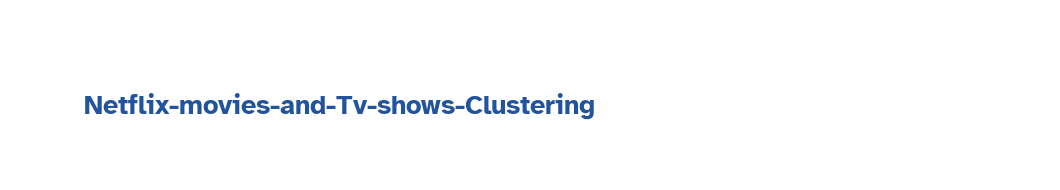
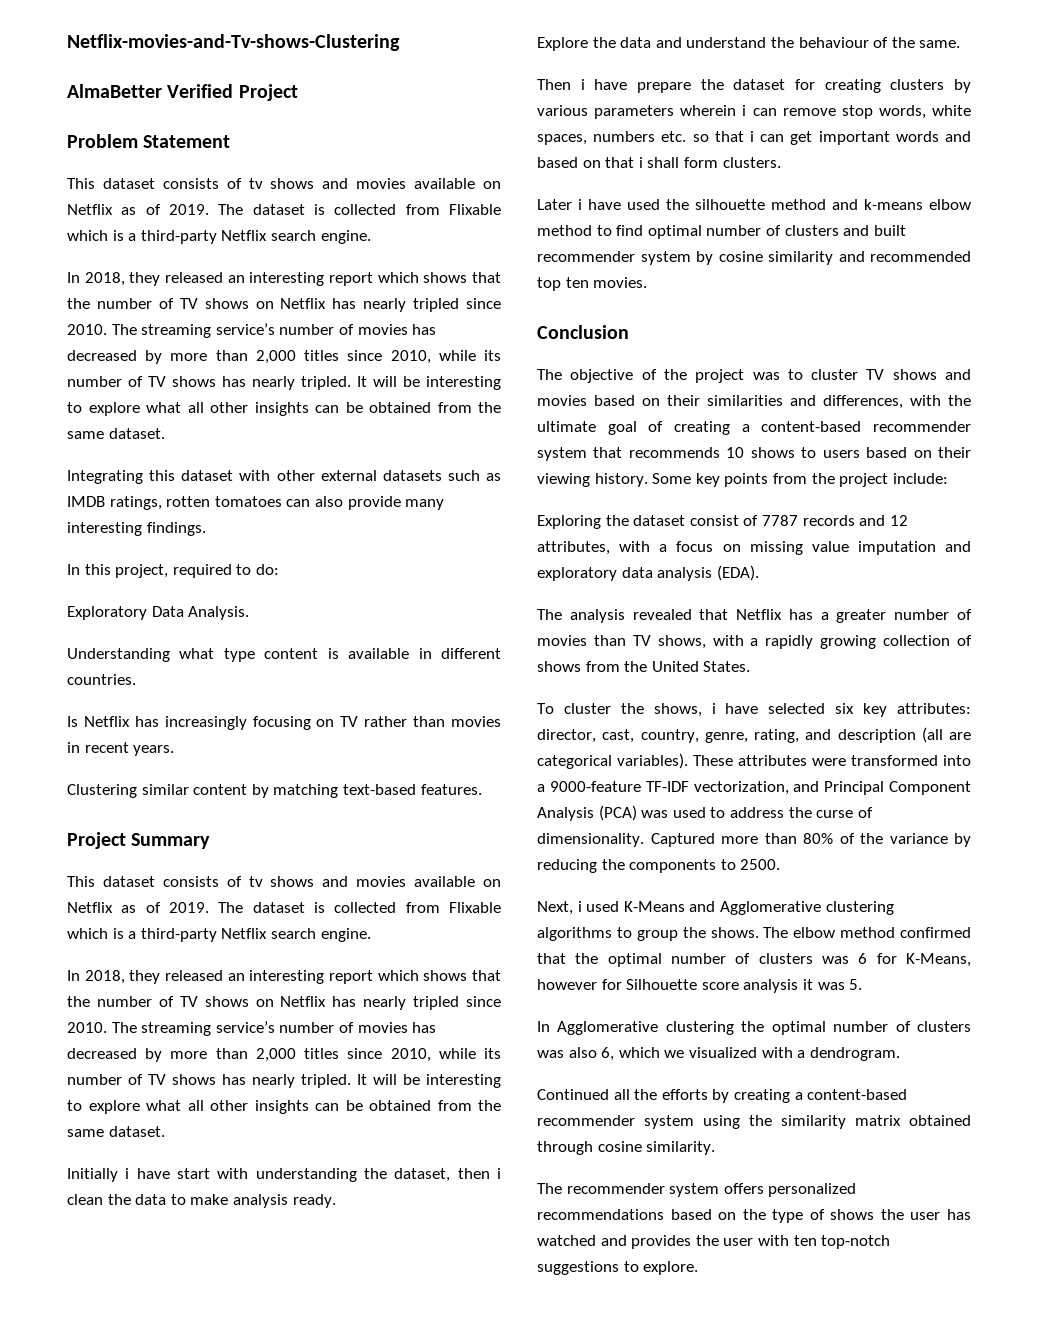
(595, 106) none -> [67,84,298,101] [67,134,231,148] [67,178,502,189] [67,204,501,215] [67,230,371,244] [67,272,502,286] [67,298,501,312] [67,323,437,338] [67,350,502,364] [67,376,501,390] [67,402,501,416] [67,428,165,439] [67,470,501,484] [67,496,445,510] [67,522,206,536] [67,564,279,578] [67,606,250,620] [67,648,502,662] [67,674,136,685] [67,716,502,730] [67,742,175,756] [67,784,482,798] [67,832,211,849] [67,876,502,887] [67,902,501,913] [67,928,371,942] [67,970,502,984] [67,996,501,1010] [67,1021,437,1036] [67,1048,502,1062] [67,1074,501,1088] [67,1100,501,1114] [67,1126,165,1137] [67,1168,501,1182] [67,1194,336,1208] [537,37,961,51] [537,79,971,93] [537,105,971,119] [537,131,971,145] [537,157,781,168] [537,199,971,210] [537,225,906,239] [537,251,971,265] [537,277,648,291] [537,325,629,339] [537,369,971,383] [537,395,971,409] [537,421,971,435] [537,447,972,461] [537,473,948,487] [537,515,908,529] [537,541,971,555] [537,565,759,581] [537,609,972,623] [537,635,972,649] [537,661,751,672] [537,703,971,717] [537,727,971,743] [537,753,971,769] [537,781,971,795] [537,805,873,821] [537,833,971,847] [537,859,781,873] [537,901,894,915] [537,927,971,941] [537,953,971,967] [537,979,863,993] [537,1021,971,1035] [537,1047,900,1061] [537,1089,908,1103] [537,1115,971,1129] [537,1141,716,1155] [537,1183,857,1197] [537,1209,971,1223] [537,1235,891,1249] [537,1261,699,1275] // AlmaBetter Verified Project // Problem Statement // This dataset consists of tv shows and movies available on Netflix as of 2019. The dataset is collected from Flixable which is a third-party Netflix search engine. // In 2018, they released an interesting report which shows that the number of TV shows on Netflix has nearly tripled since 2010. The streaming service’s number of movies has decreased by more than 2,000 titles since 2010, while its number of TV shows has nearly tripled. It will be interesting to explore what all other insights can be obtained from the same dataset. // Integrating this dataset with other external datasets such as IMDB ratings, rotten tomatoes can also provide many interesting findings. // In this project, required to do: // Exploratory Data Analysis. // Understanding what type content is available in different countries. // Is Netflix has increasingly focusing on TV rather than movies in recent years. // Clustering similar content by matching text-based features. // Project Summary // This dataset consists of tv shows and movies available on Netflix as of 2019. The dataset is collected from Flixable which is a third-party Netflix search engine. // In 2018, they released an interesting report which shows that the number of TV shows on Netflix has nearly tripled since 2010. The streaming service’s number of movies has decreased by more than 2,000 titles since 2010, while its number of TV shows has nearly tripled. It will be interesting to explore what all other insights can be obtained from the same dataset. // Initially i have start with understanding the dataset, then i clean the data to make analysis ready. // Explore the data and understand the behaviour of the same. // Then i have prepare the dataset for creating clusters by various parameters wherein i can remove stop words, white spaces, numbers etc. so that i can get important words and based on that i shall form clusters. // Later i have used the silhouette method and k-means elbow method to find optimal number of clusters and built recommender system by cosine similarity and recommended top ten movies. // Conclusion // The objective of the project was to cluster TV shows and movies based on their similarities and differences, with the ultimate goal of creating a content-based recommender system that recommends 10 shows to users based on their viewing history. Some key points from the project include: // Exploring the dataset consist of 7787 records and 12 attributes, with a focus on missing value imputation and exploratory data analysis (EDA). // The analysis revealed that Netflix has a greater number of movies than TV shows, with a rapidly growing collection of shows from the United States. // To cluster the shows, i have selected six key attributes: director, cast, country, genre, rating, and description (all are categorical variables). These attributes were transformed into a 9000-feature TF-IDF vectorization, and Principal Component Analysis (PCA) was used to address the curse of dimensionality. Captured more than 80% of the variance by reducing the components to 2500. // Next, i used K-Means and Agglomerative clustering algorithms to group the shows. The elbow method confirmed that the optimal number of clusters was 6 for K-Means, however for Silhouette score analysis it was 5. // In Agglomerative clustering the optimal number of clusters was also 6, which we visualized with a dendrogram. // Continued all the efforts by creating a content-based recommender system using the similarity matrix obtained through cosine similarity. // The recommender system offers personalized recommendations based on the type of shows the user has watched and provides the user with ten top-notch suggestions to explore.

